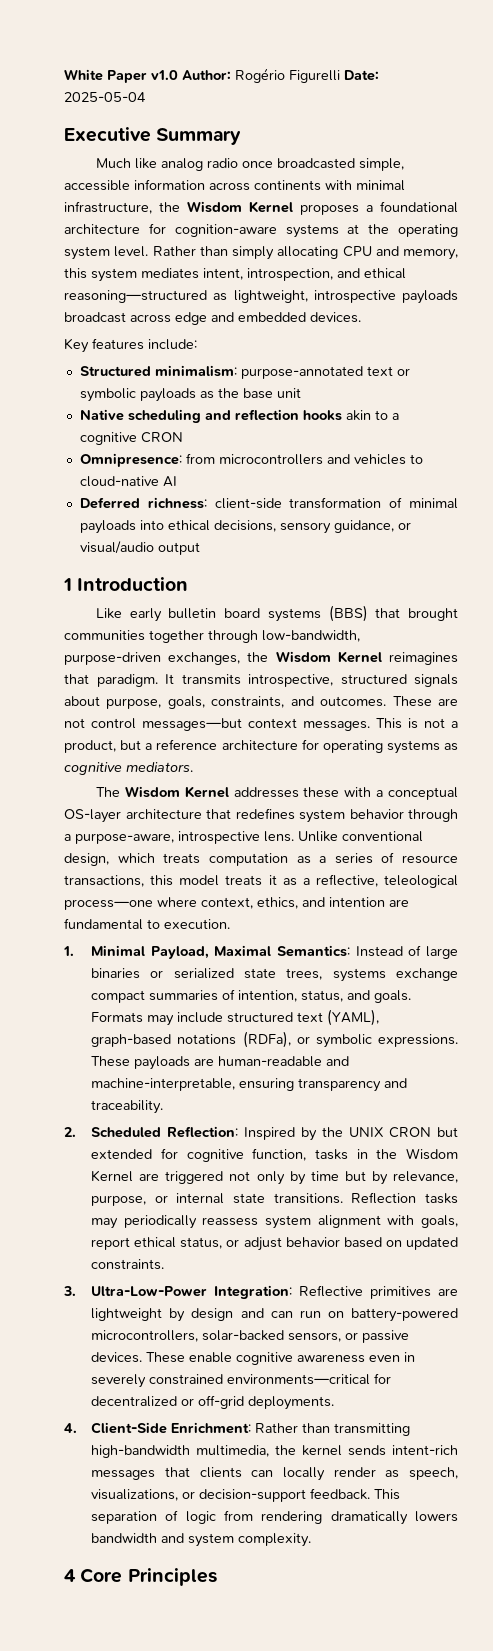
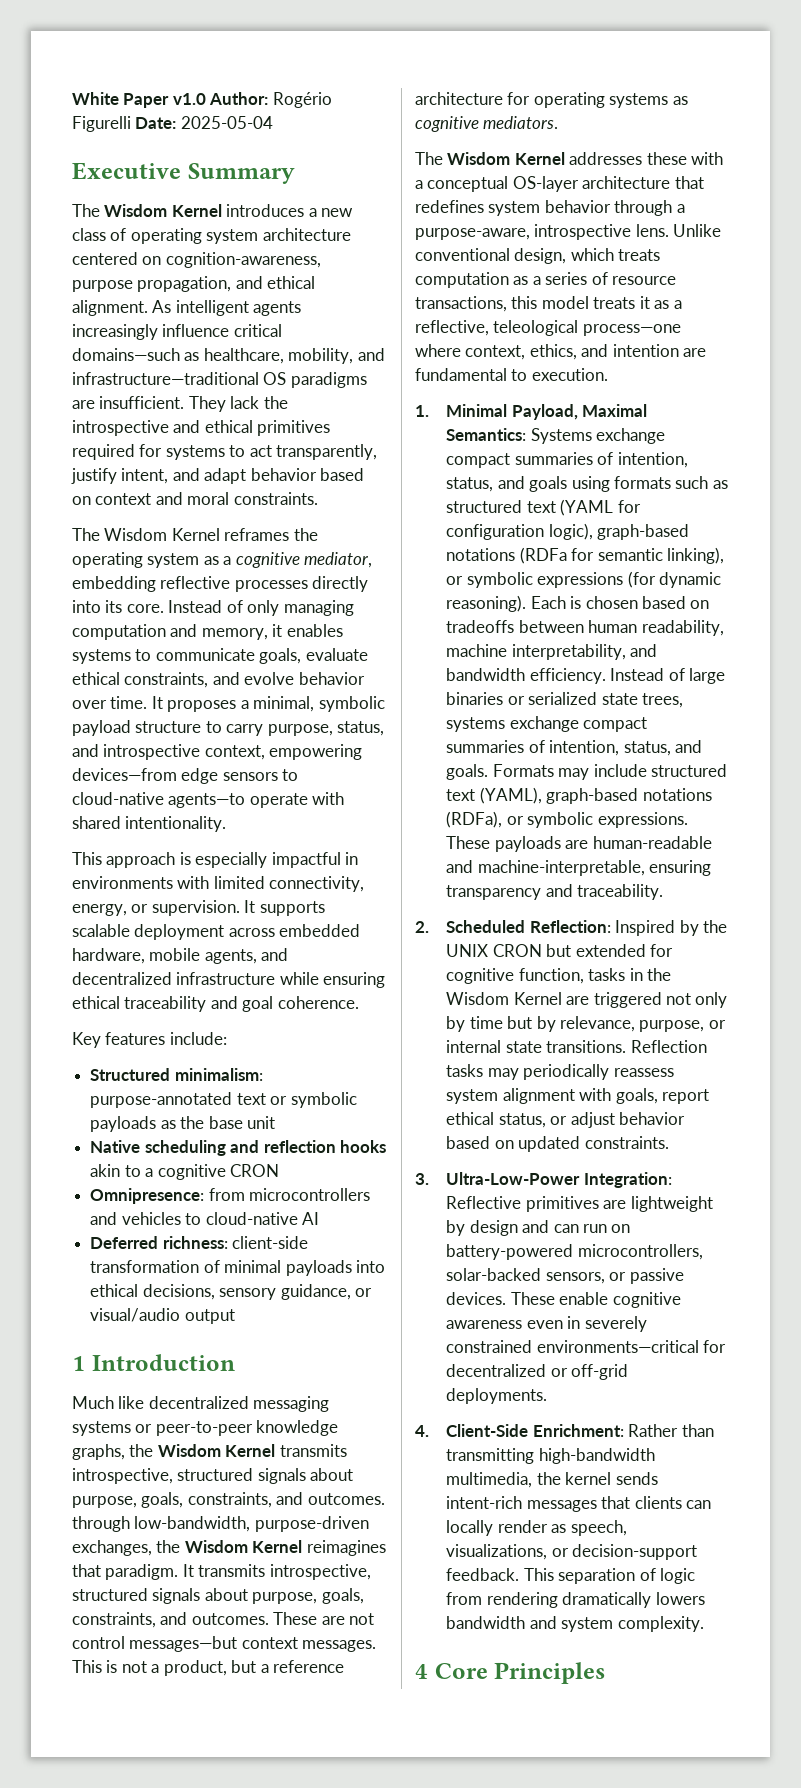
[96,158,405,171] [64,179,405,191] [64,201,458,215] [64,223,458,238] [64,246,458,260] [64,268,406,282] [64,290,458,304] [64,312,361,325] Much like analog radio once broadcasted simple, accessible information across continents with minimal infrastructure, the Wisdom Kernel proposes a foundational architecture for cognition-aware systems at the operating system level. Rather than simply allocating CPU and memory, this system mediates intent, introspection, and ethical reasoning—structured as lightweight, introspective payloads broadcast across edge and embedded devices. -> [72,204,354,217] [72,228,351,244] [72,252,321,268] [72,276,316,292] [72,300,302,316] [72,324,282,340] [72,348,385,364] [72,372,367,388] [72,396,288,412] [72,420,331,436] [72,444,378,460] [71,468,365,484] [72,492,318,505] [72,528,318,541] [72,552,373,568] [72,576,369,592] [72,600,354,616] [72,624,343,640] [72,648,368,664] [72,672,365,688] [72,696,385,712] [72,720,385,736] [72,744,363,760] [72,768,299,784] [72,792,345,808] [72,816,227,832] [72,852,359,868] [72,876,365,892] [72,900,325,916] [72,924,361,940] [72,948,289,964] [72,972,386,988] [72,996,359,1012] The Wisdom Kernel introduces a new class of operating system architecture centered on cognition-awareness, purpose propagation, and ethical alignment. As intelligent agents increasingly influence critical domains—such as healthcare, mobility, and infrastructure—traditional OS paradigms are insufficient. They lack the introspective and ethical primitives required for systems to act transparently, justify intent, and adapt behavior based on context and moral constraints. // The Wisdom Kernel reframes the operating system as a cognitive mediator, embedding reflective processes directly into its core. Instead of only managing computation and memory, it enables systems to communicate goals, evaluate ethical constraints, and evolve behavior over time. It proposes a minimal, symbolic payload structure to carry purpose, status, and introspective context, empowering devices—from edge sensors to cloud-native agents—to operate with shared intentionality. // This approach is especially impactful in environments with limited connectivity, energy, or supervision. It supports scalable deployment across embedded hardware, mobile agents, and decentralized infrastructure while ensuring ethical traceability and goal coherence.
[96,605,459,622] [64,630,204,643] Like early bulletin board systems (BBS) that brought communities together -> [72,1396,330,1412] [72,1420,339,1436] [72,1444,347,1460] [72,1468,354,1484] [72,1492,385,1508] Much like decentralized messaging systems or peer-to-peer knowledge graphs, the Wisdom Kernel transmits introspective, structured signals about purpose, goals, constraints, and outcomes.
(351, 951) none -> [530,428,666,444] [446,452,688,468] [446,476,728,492] [446,499,641,516] [446,523,690,540] [446,547,724,564] [446,571,721,588] [446,595,710,612] [446,620,724,636] [446,644,658,660] [446,668,606,684] Systems exchange compact summaries of intention, status, and goals using formats such as structured text (YAML for configuration logic), graph-based notations (RDFa for semantic linking), or symbolic expressions (for dynamic reasoning). Each is chosen based on tradeoffs between human readability, machine interpretability, and bandwidth efficiency.

